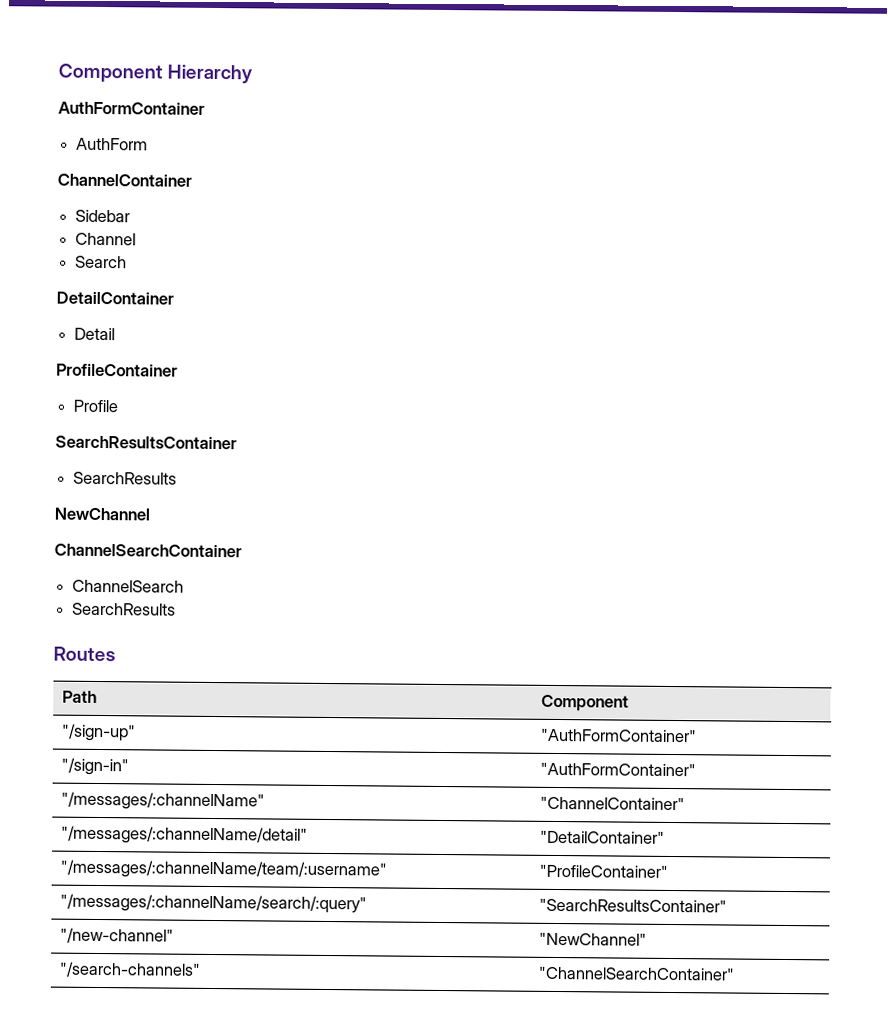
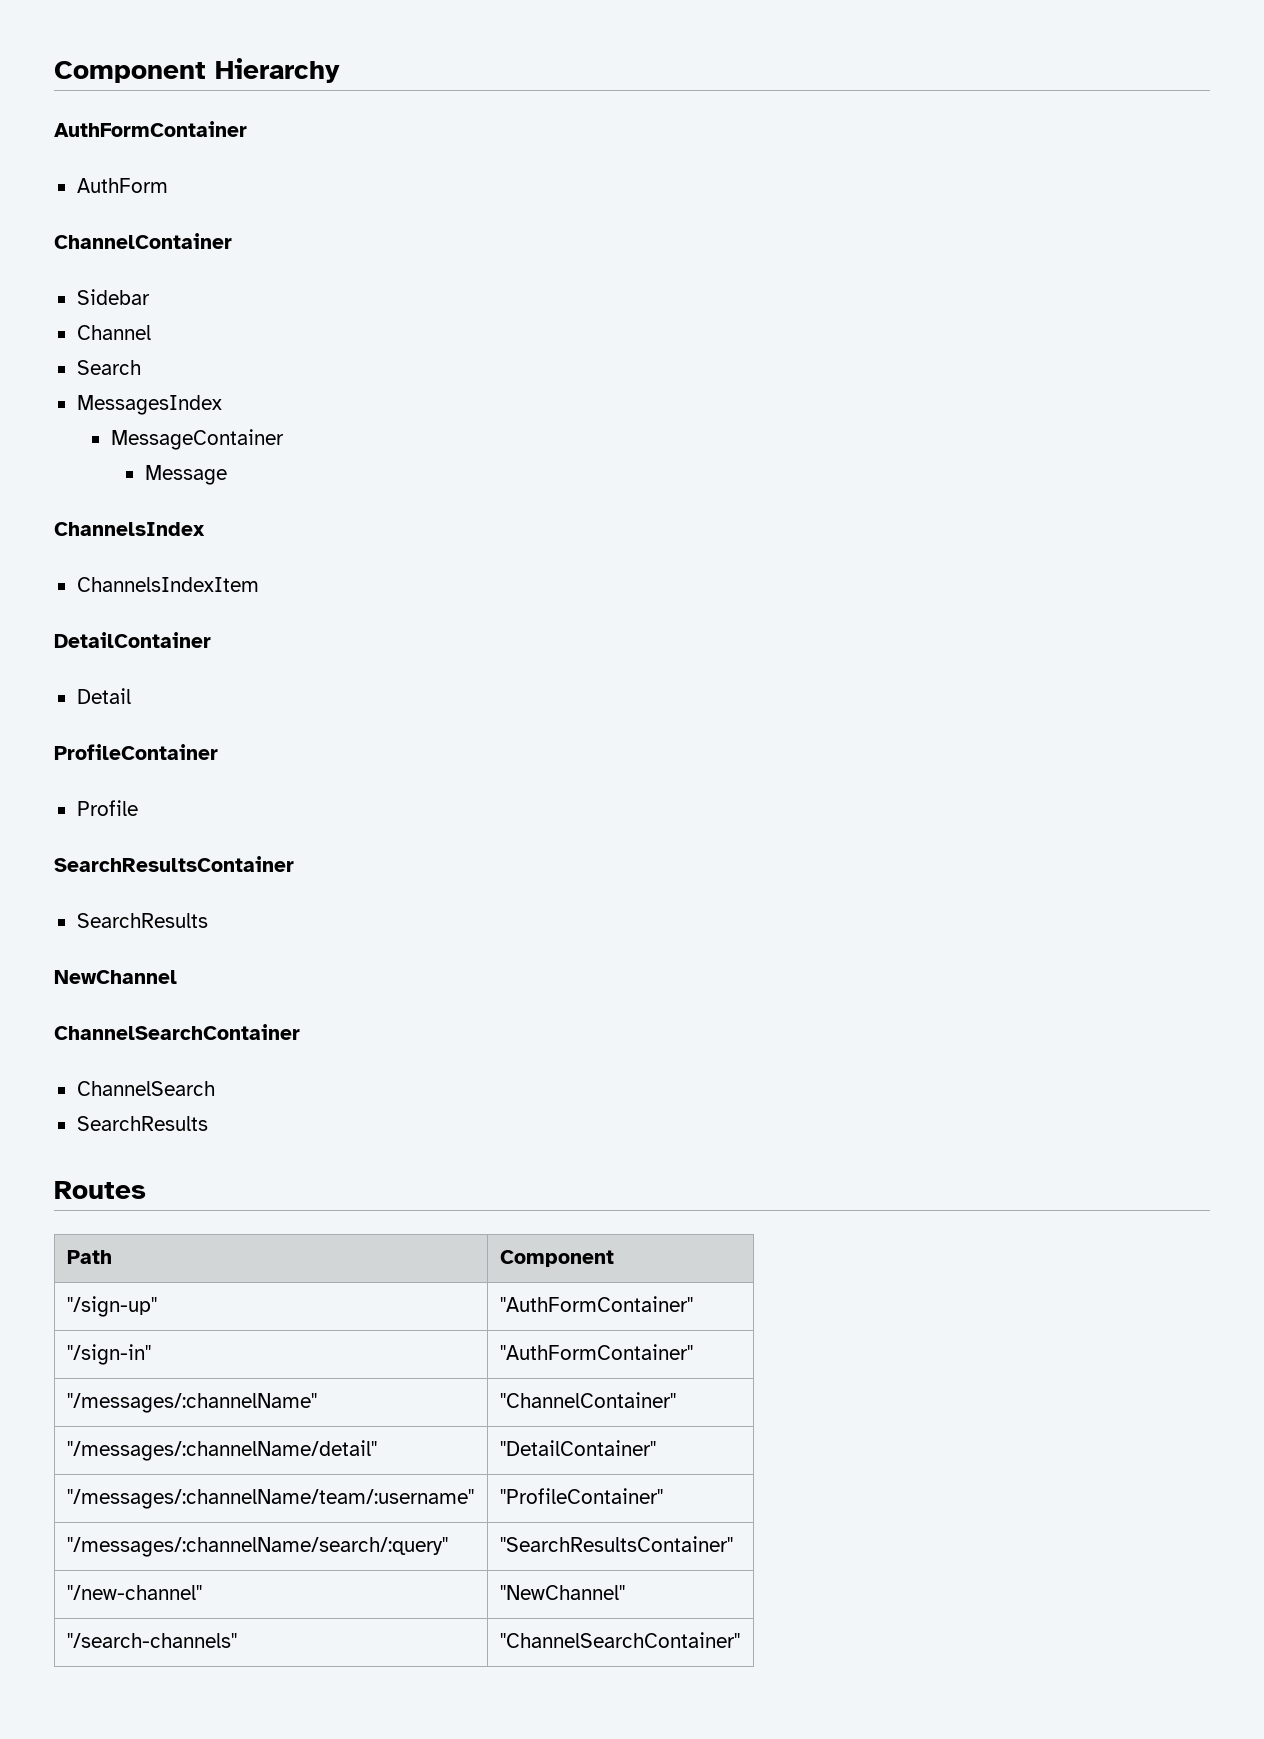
(128, 262) none -> [76,395,222,415] [110,429,284,450] [144,465,227,485] [54,522,205,536] [76,577,259,592] // MessagesIndex // MessageContainer // Message // ChannelsIndex // ChannelsIndexItem

